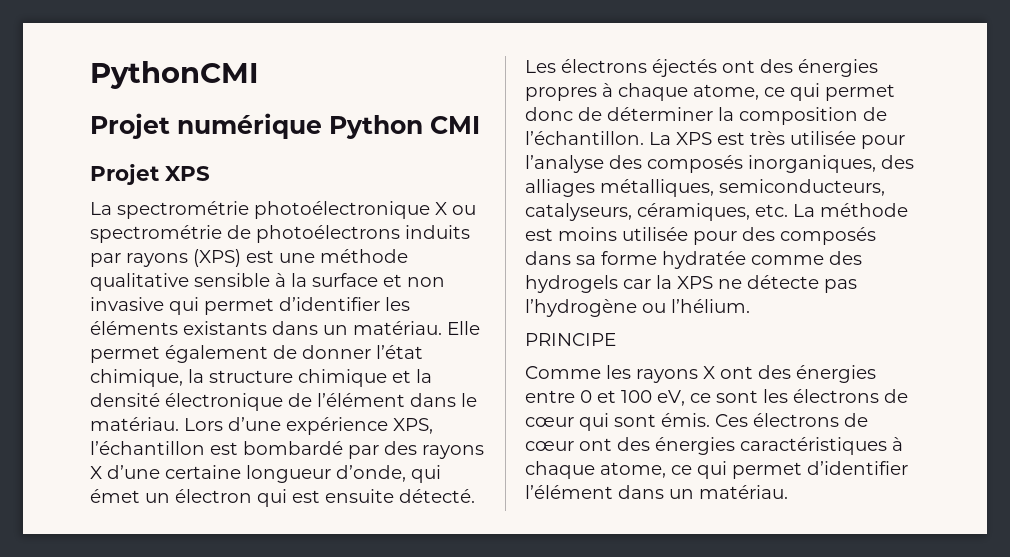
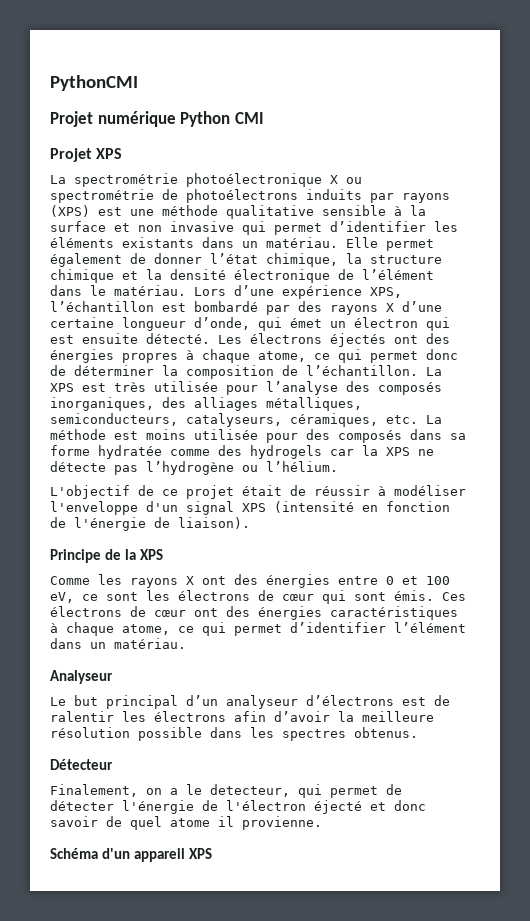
[525,333,616,346] PRINCIPE -> [50,485,466,499] [50,501,450,515] [50,517,250,531] [50,549,163,563] L'objectif de ce projet était de réussir à modéliser l'enveloppe d'un signal XPS (intensité en fonction de l'énergie de liaison). // Principe de la XPS
(788, 492) none -> [50,670,113,684] [50,695,450,709] [50,711,434,722] [50,727,418,741] [50,759,113,770] [50,784,402,798] [50,800,426,814] [50,816,322,830] [50,848,212,862] // Analyseur // Le but principal d’un analyseur d’électrons est de ralentir les électrons afin d’avoir la meilleure résolution possible dans les spectres obtenus. // Détecteur // Finalement, on a le detecteur, qui permet de détecter l'énergie de l'électron éjecté et donc savoir de quel atome il provienne. // Schéma d'un appareil XPS

